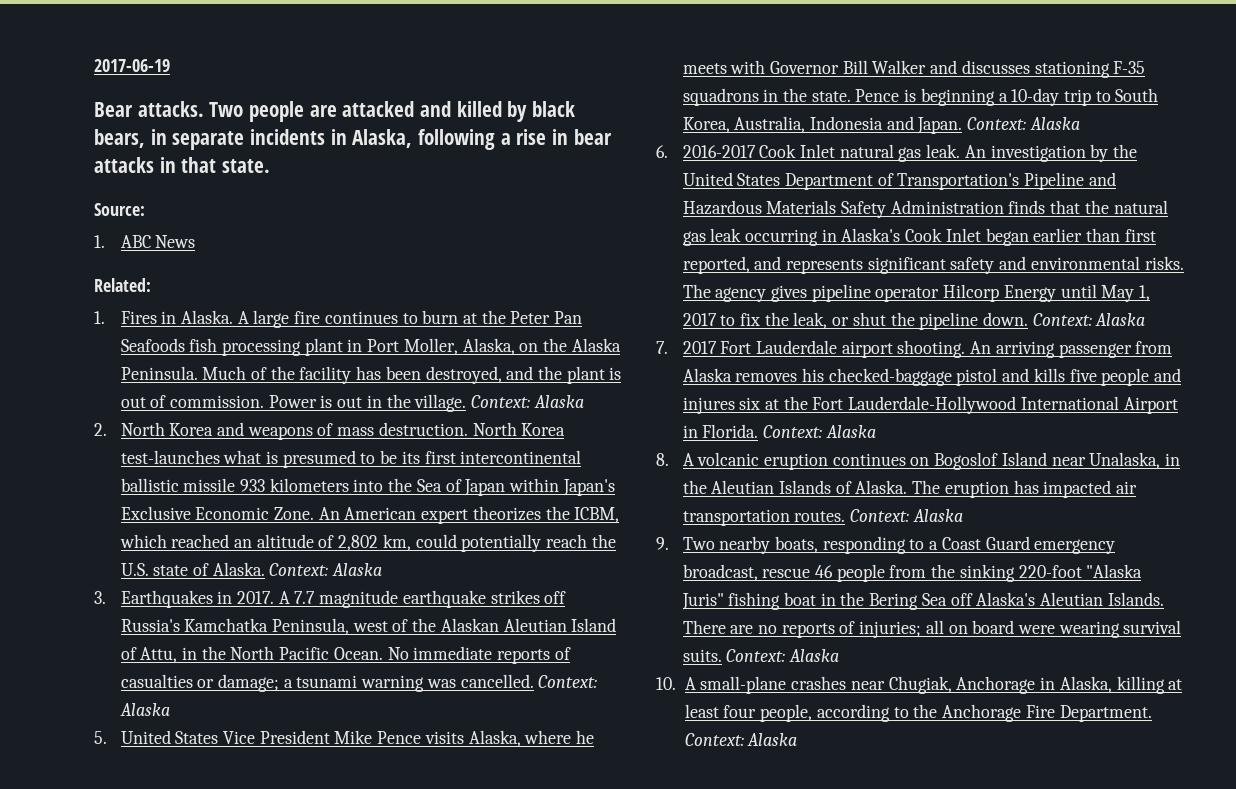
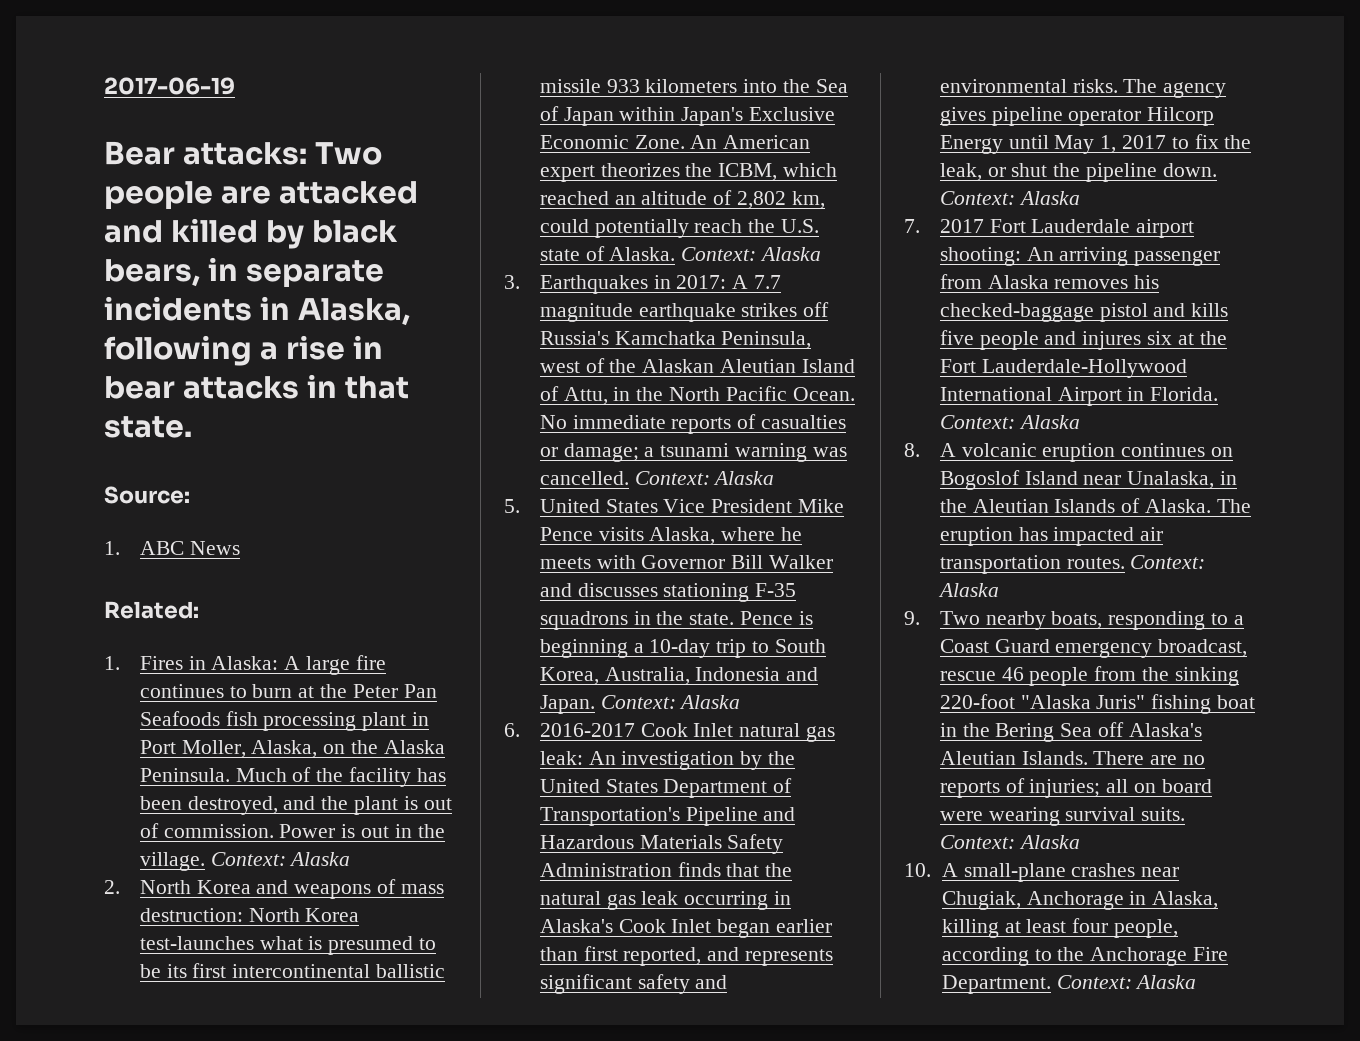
[137,101,204,117] attacks. -> [183,142,308,165] attacks:
[180,310,233,324] Alaska. -> [211,656,279,670] Alaska:
[378,422,468,436] destruction. -> [139,908,243,922] destruction:
[236,591,274,604] 2017. -> [676,275,727,289] 2017:
[926,144,961,158] leak. -> [539,751,583,765] leak:
[897,340,966,358] shooting. -> [939,247,1021,266] shooting:

